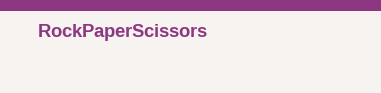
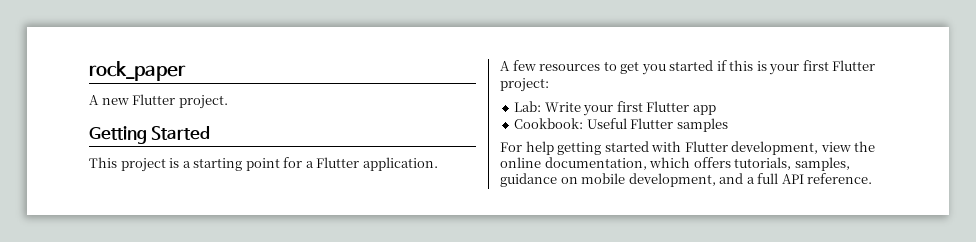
[38,24,207,41] RockPaperScissors -> [89,61,186,81] [89,94,228,109] [89,126,211,144] [89,157,438,172] [500,60,876,75] [500,78,549,92] [514,101,716,116] [514,118,728,132] [500,141,876,155] [500,157,850,171] [500,173,873,187] rock_paper // A new Flutter project. // Getting Started // This project is a starting point for a Flutter application. // A few resources to get you started if this is your first Flutter project: // Lab: Write your first Flutter app // Cookbook: Useful Flutter samples // For help getting started with Flutter development, view the online documentation, which offers tutorials, samples, guidance on mobile development, and a full API reference.

